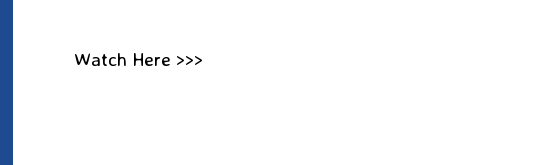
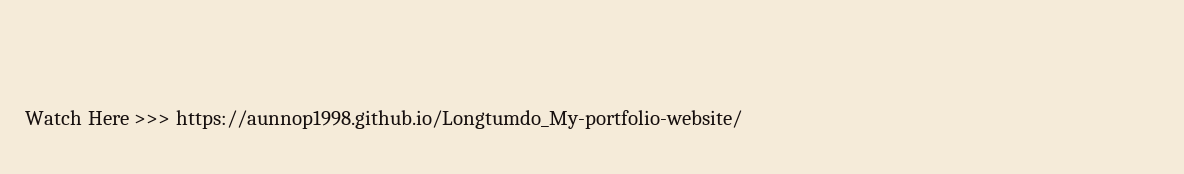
(204, 61) none -> [175,110,742,129] https://aunnop1998.github.io/Longtumdo_My-portfolio-website/

